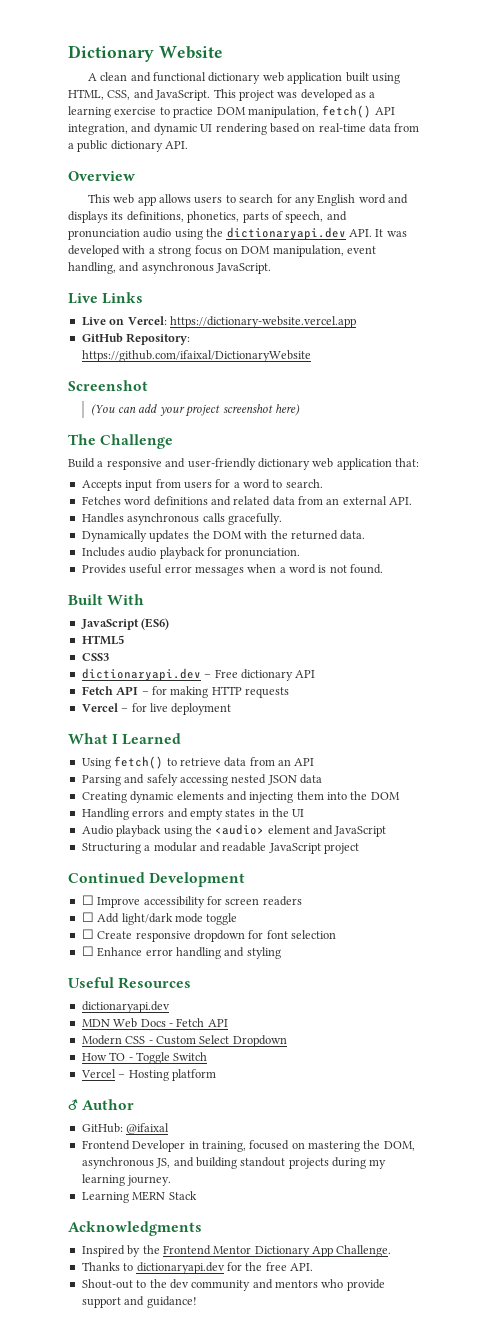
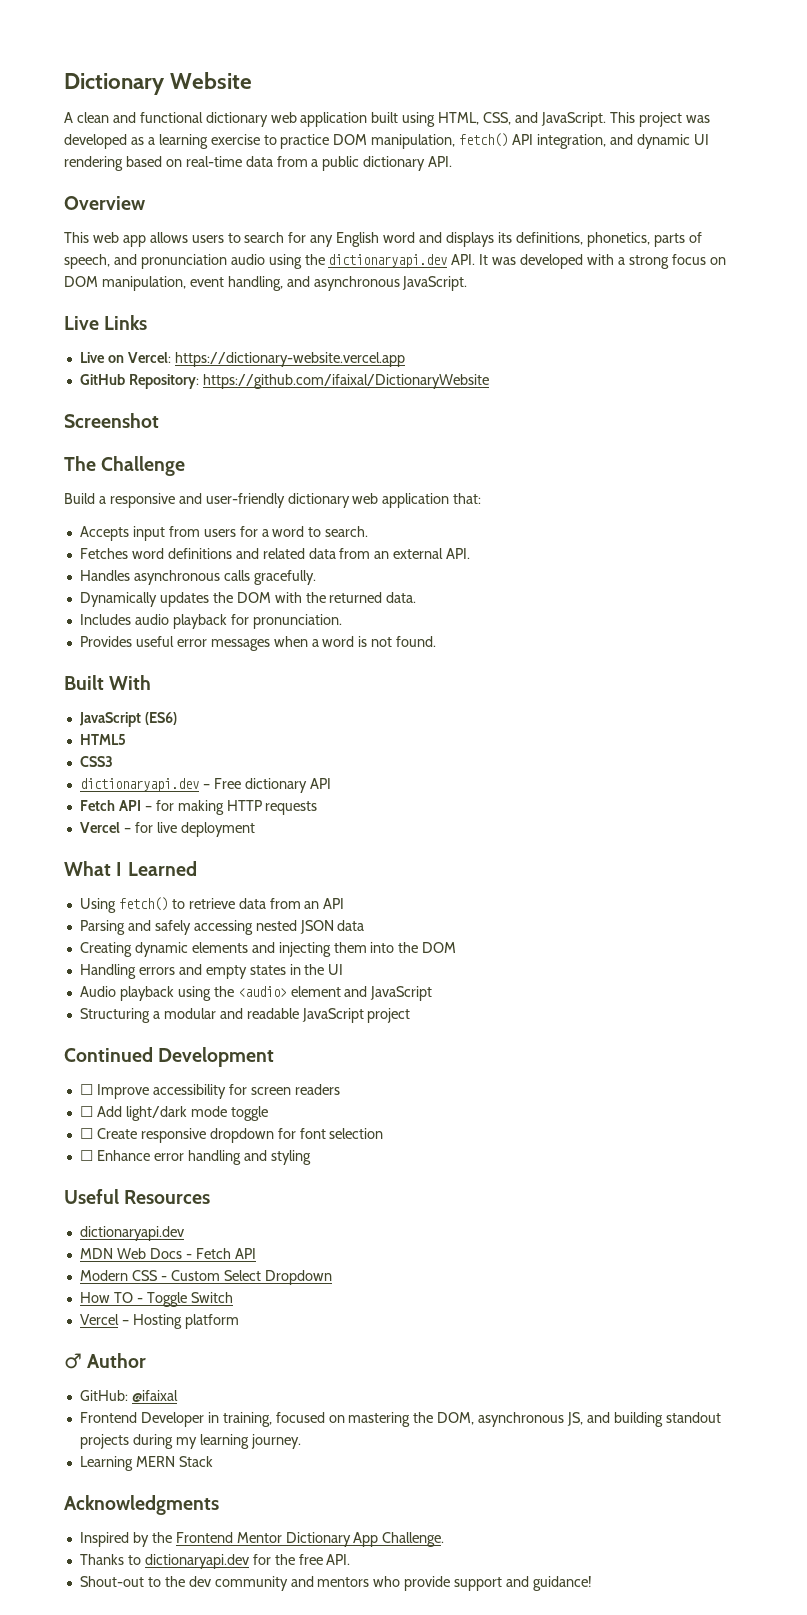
[90,404,300,417] // (You can add your project screenshot here) -> (159, 420) none

